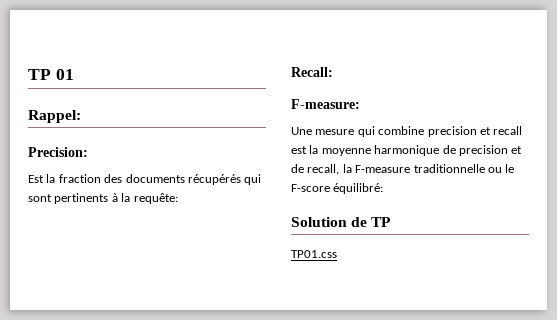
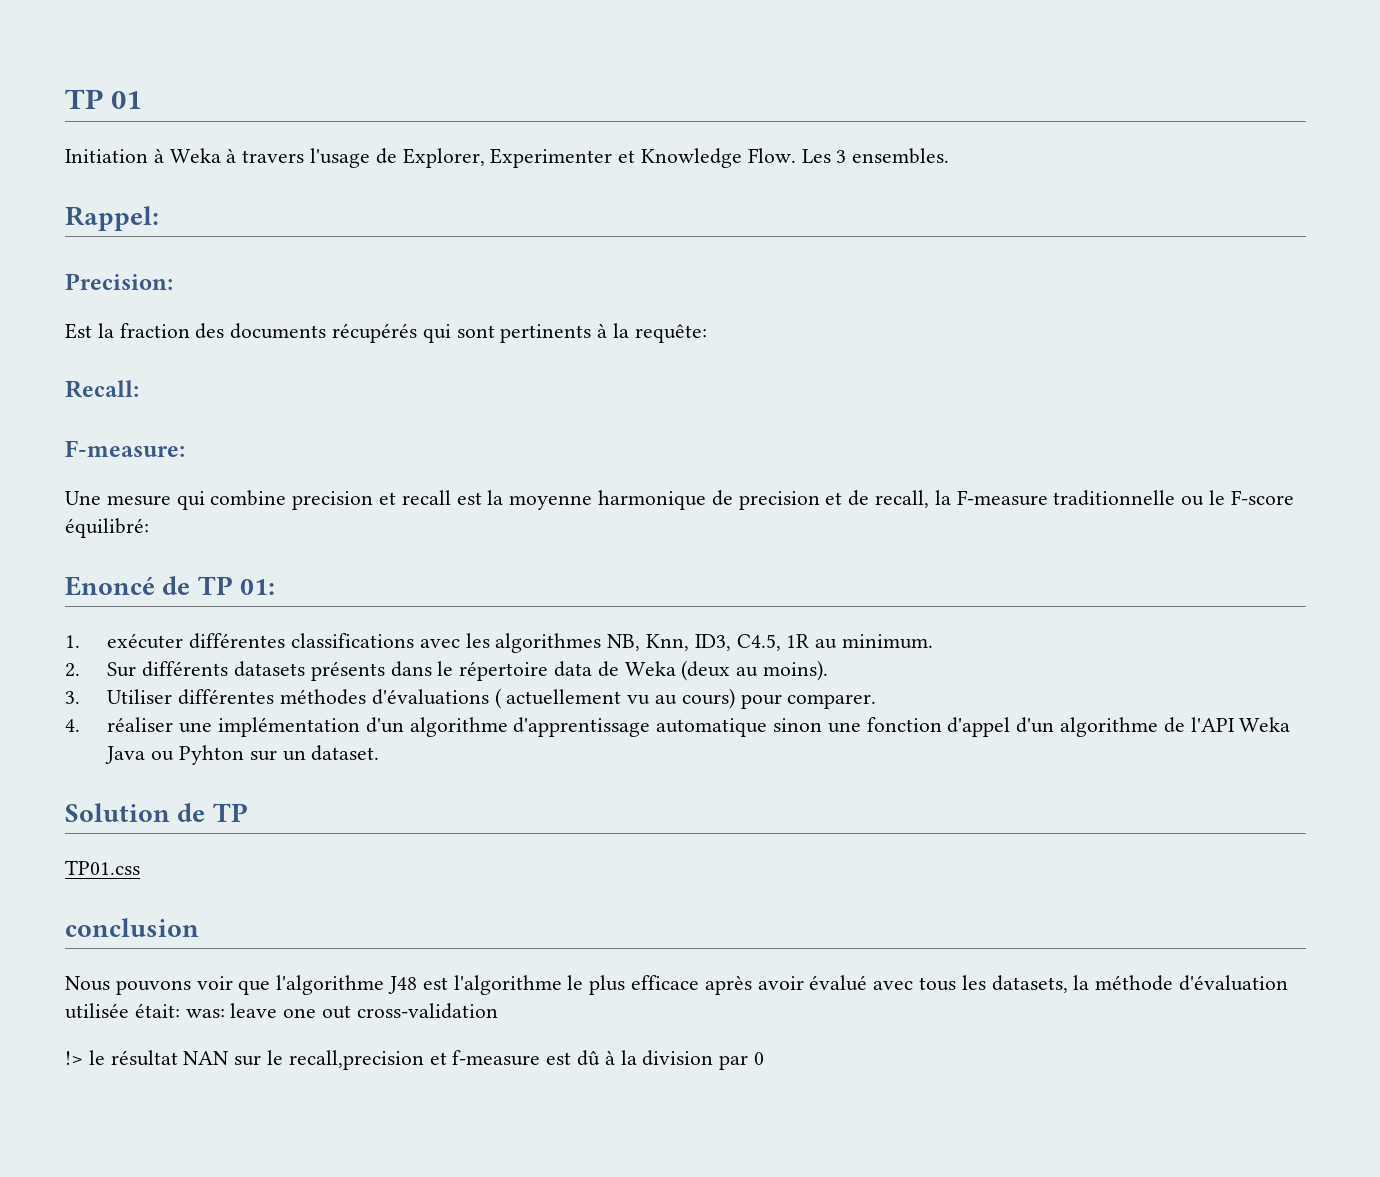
(74, 74) none -> [65,148,950,168] // Initiation à Weka à travers l'usage de Explorer, Experimenter et Knowledge Flow. Les 3 ensembles.
[291,217,392,227] [291,250,337,258] Solution de TP // TP01.css -> [65,576,275,596] [65,633,933,653] [65,660,828,681] [65,688,877,709] [65,717,1291,737] [105,745,380,765] [65,803,248,822] [65,860,140,875] [65,918,199,937] [65,975,1289,995] [65,1003,498,1019] [65,1050,765,1070] Enoncé de TP 01: // 1. exécuter différentes classifications avec les algorithmes NB, Knn, ID3, C4.5, 1R au minimum. // 2. Sur différents datasets présents dans le répertoire data de Weka (deux au moins). // 3. Utiliser différentes méthodes d'évaluations ( actuellement vu au cours) pour comparer. // 4. réaliser une implémentation d'un algorithme d'apprentissage automatique sinon une fonction d'appel d'un algorithme de l'API Weka Java ou Pyhton sur un dataset. // Solution de TP // TP01.css // conclusion // Nous pouvons voir que l'algorithme J48 est l'algorithme le plus efficace après avoir évalué avec tous les datasets, la méthode d'évaluation utilisée était: was: leave one out cross-validation // !> le résultat NAN sur le recall,precision et f-measure est dû à la division par 0

